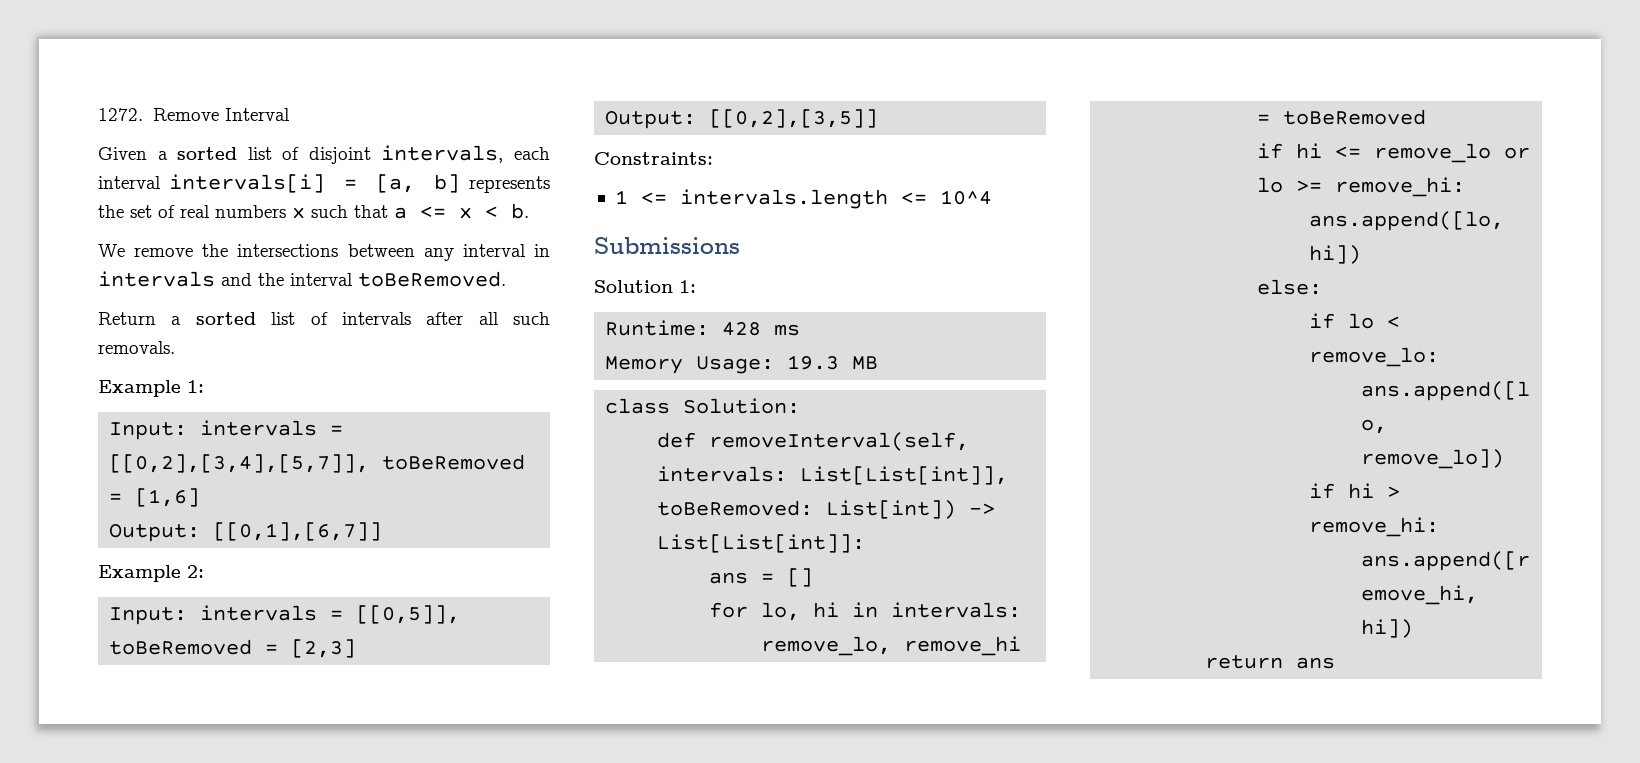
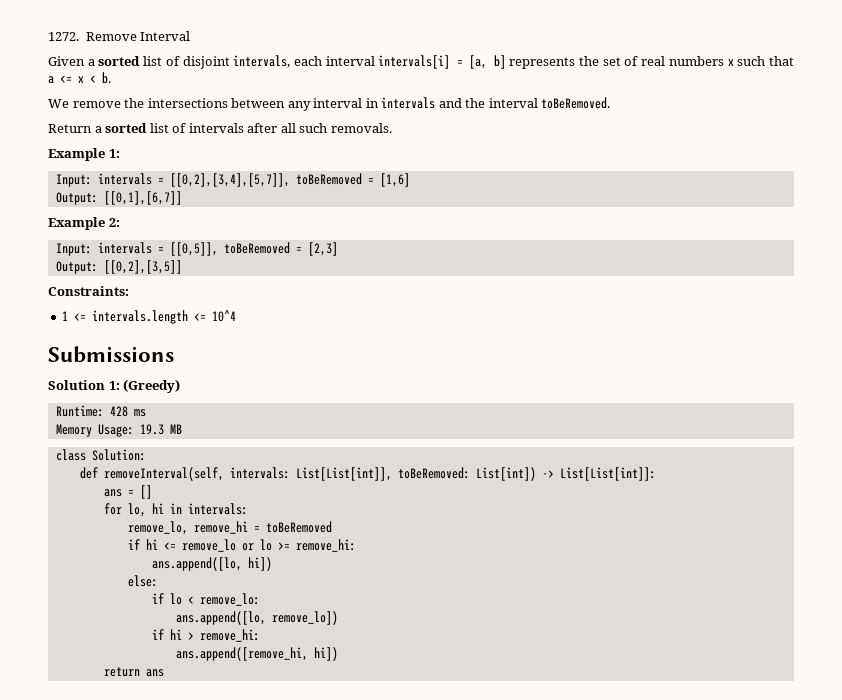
(696, 286) none -> [123,379,181,393] (Greedy)

